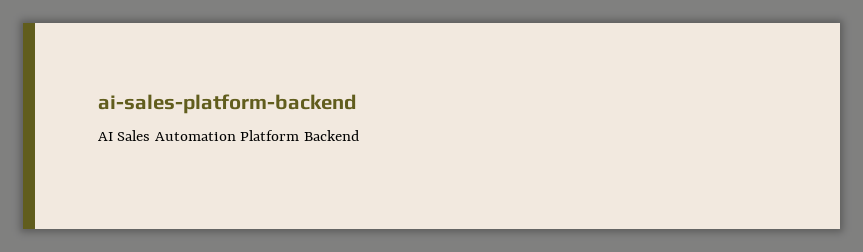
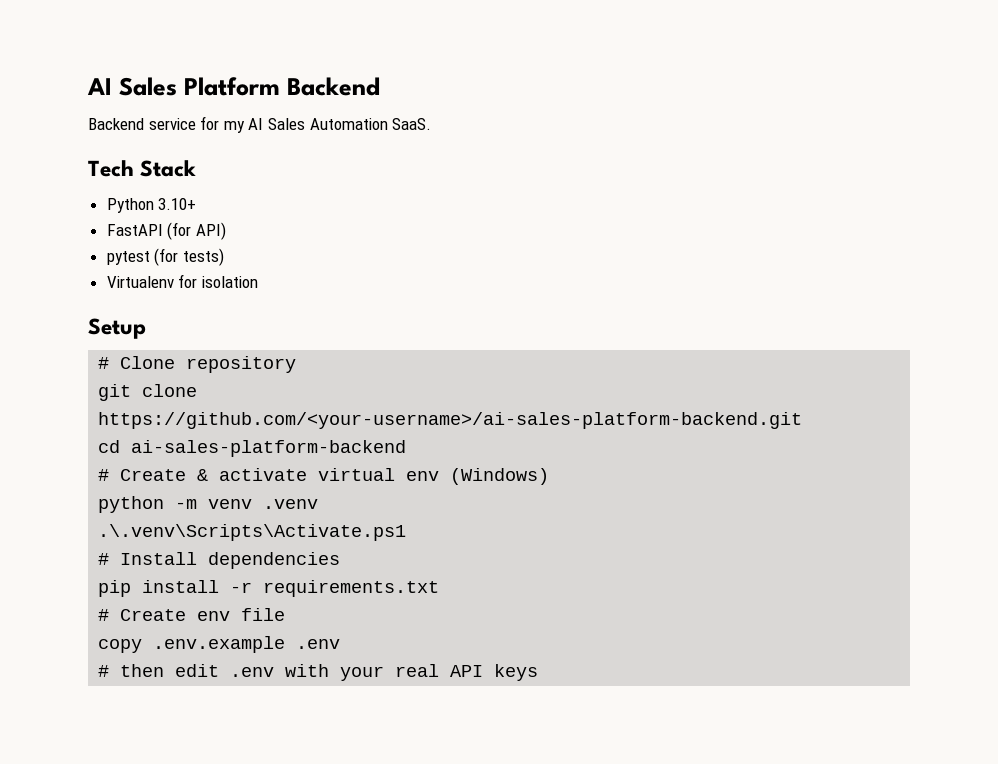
[98,94,356,114] [98,130,359,141] ai-sales-platform-backend // AI Sales Automation Platform Backend -> [87,77,380,96] [88,116,432,133] [88,160,197,177] [106,198,197,213] [106,222,226,240] [106,248,224,266] [106,274,258,288] [88,318,146,339] [98,356,297,373] [98,384,198,401] [98,412,803,429] [98,440,407,457] [98,468,550,485] [98,496,319,513] [98,524,407,541] [98,552,341,569] [98,580,440,597] [98,608,286,621] [98,636,341,653] [98,664,539,681] AI Sales Platform Backend // Backend service for my AI Sales Automation SaaS. // Tech Stack // Python 3.10+ // FastAPI (for API) // pytest (for tests) // Virtualenv for isolation // Setup // # Clone repository // git clone https://github.com/<your-username>/ai-sales-platform-backend.git // cd ai-sales-platform-backend // # Create & activate virtual env (Windows) // python -m venv .venv // .\.venv\Scripts\Activate.ps1 // # Install dependencies // pip install -r requirements.txt // # Create env file // copy .env.example .env // # then edit .env with your real API keys

